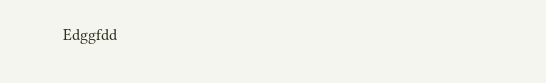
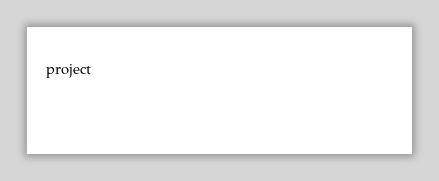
[63,28,118,44] Edggfdd -> [46,64,91,78] project

